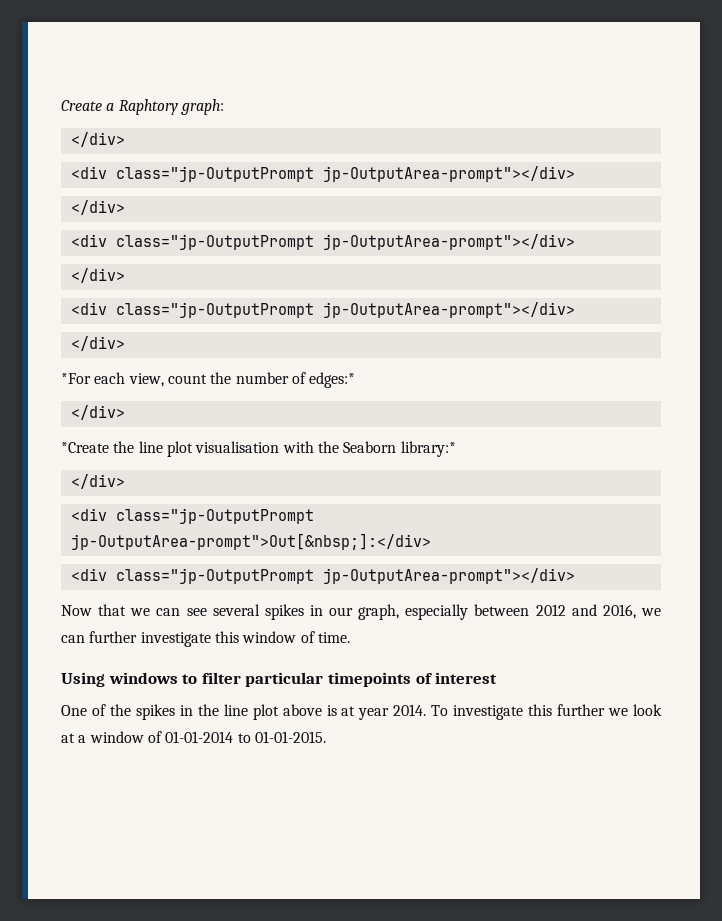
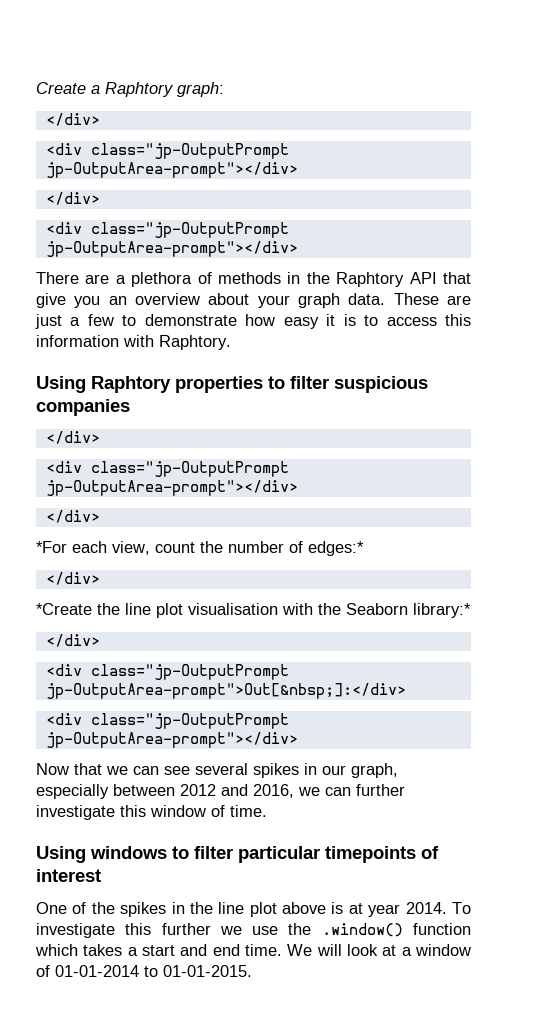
(575, 242) none -> [36,272,471,287] [36,293,471,308] [35,314,471,329] [36,335,231,350] [36,376,428,393] [36,399,130,416] // There are a plethora of methods in the Raphtory API that give you an overview about your graph data. These are just a few to demonstrate how easy it is to access this information with Raphtory. // Using Raphtory properties to filter suspicious companies
(629, 712) none -> [252,923,471,937] [35,944,342,956] use the .window() function which takes a start and end time. We will

